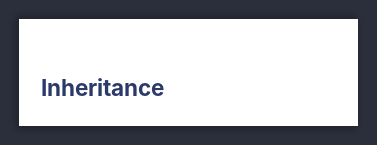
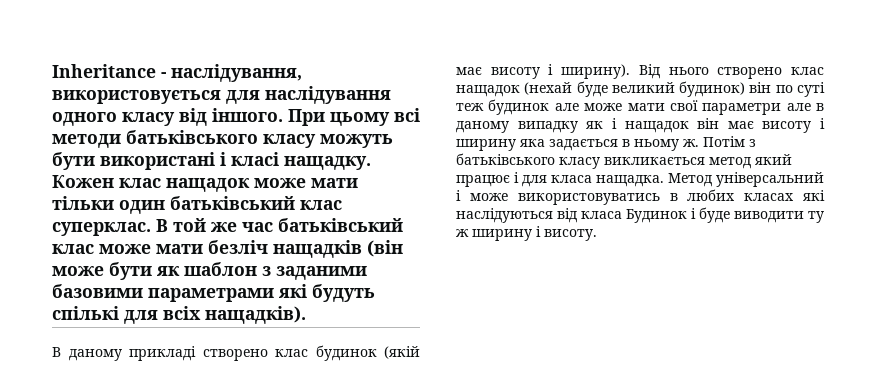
(164, 87) none -> [161,64,302,82] [52,86,391,104] [52,108,420,126] [52,130,393,148] [52,152,371,170] [52,175,358,192] [52,196,342,214] [52,218,403,236] [52,240,403,258] [52,262,367,280] [52,284,375,302] [52,306,306,324] [52,345,420,361] [456,64,824,79] [456,81,825,97] [456,99,824,115] [456,118,825,133] [456,136,756,151] [456,153,792,169] [456,172,824,187] [456,189,825,205] [456,207,824,223] [456,226,597,241] - наслідування, використовується для наслідування одного класу від іншого. При цьому всі методи батьківського класу можуть бути використані і класі нащадку. Кожен клас нащадок може мати тільки один батьківський клас суперклас. В той же час батьківський клас може мати безліч нащадків (він може бути як шаблон з заданими базовими параметрами які будуть спількі для всіх нащадків). // В даному прикладі створено клас будинок (якій має висоту і ширину). Від нього створено клас нащадок (нехай буде великий будинок) він по суті теж будинок але може мати свої параметри але в даному випадку як і нащадок він має висоту і ширину яка задається в ньому ж. Потім з батьківського класу викликається метод який працює і для класа нащадка. Метод універсальний і може використовуватись в любих класах які наслідуються від класа Будинок і буде виводити ту ж ширину і висоту.

